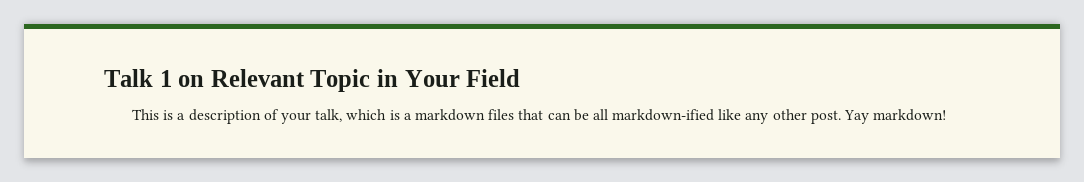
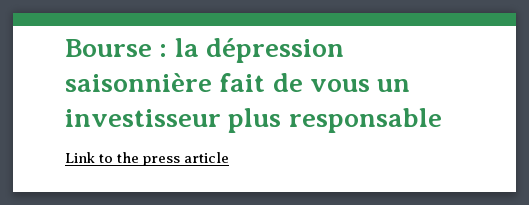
[104,69,521,92] [132,109,947,124] Talk 1 on Relevant Topic in Your Field // This is a description of your talk, which is a markdown files that can be all markdown-ified like any other post. Yay markdown! -> [65,38,344,63] [65,73,411,92] [65,108,442,133] [65,152,230,166] Bourse : la dépression saisonnière fait de vous un investisseur plus responsable // Link to the press article

